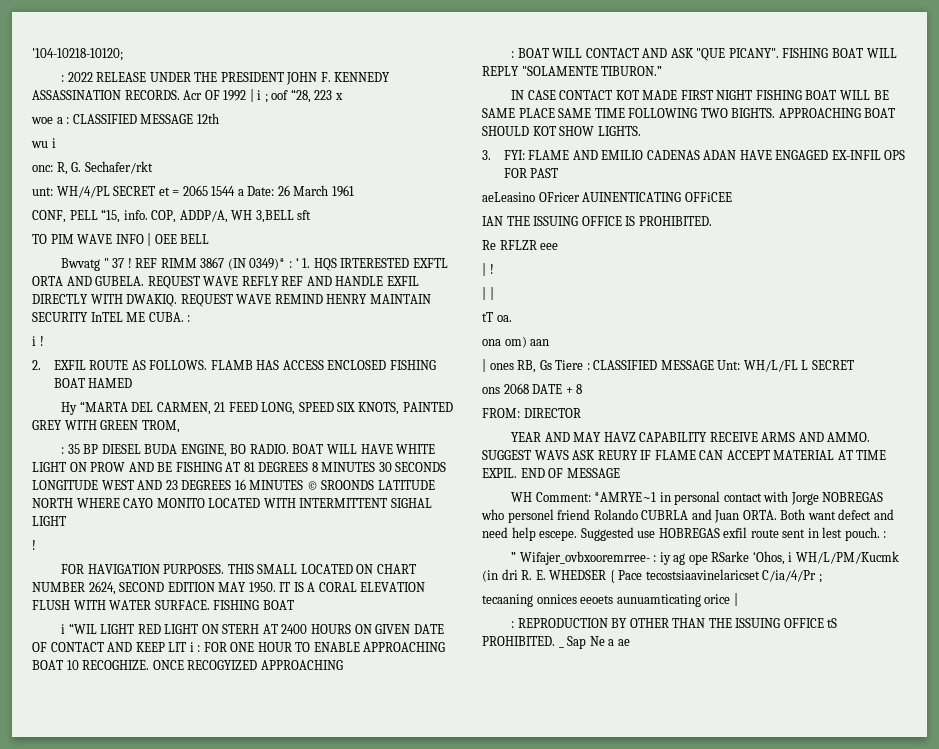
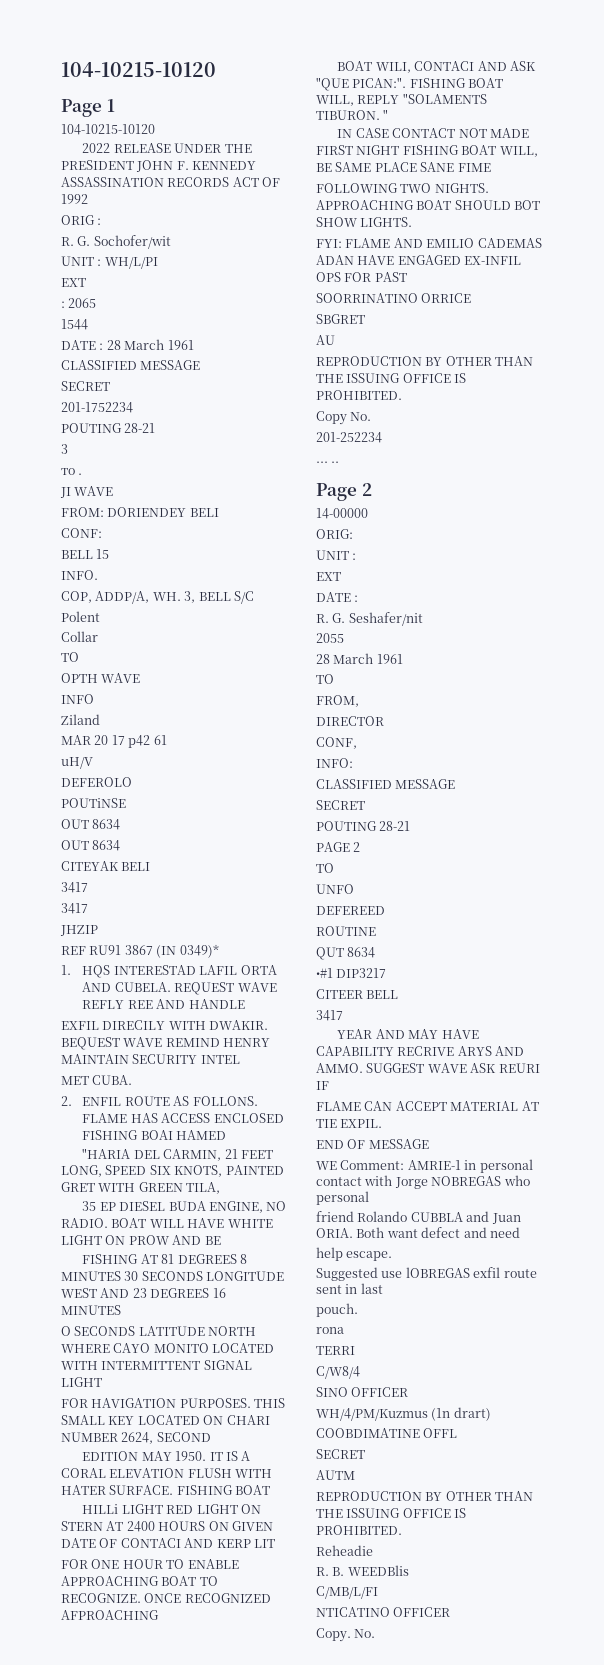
[32,48,123,61] [61,75,65,82] '104-10218-10120; // : -> [61,62,216,77] [61,99,115,117] [61,124,155,135] 104-10215-10120 // Page 1 // 104-10215-10120 //
[124,90,203,100] RECORDS. Acr -> [167,177,259,187] RECORDS ACT
[249,89,343,103] [31,113,219,124] [31,138,56,148] [32,161,153,175] [32,186,180,198] | i ; oof “28, 223 x // woe a : CLASSIFIED MESSAGE 12th // wu i // onc: R, G. Sechafer/rkt // unt: WH/4/PL SECRET et = -> [61,215,102,225] [61,235,171,249] [61,256,158,269] [61,278,86,287] [61,301,65,308] // ORIG : // R. G. Sochofer/wit // UNIT : WH/L/PI // EXT // :
(208, 190) none -> (97, 303) //
[237,185,354,197] [32,209,312,223] [32,234,113,244] a Date: 26 March 1961 // CONF, PELL “15, info. COP, ADDP/A, WH 3,BELL sft // TO PIM WAVE -> [61,339,194,350] [61,360,201,370] [61,381,110,391] [61,402,133,413] [61,423,156,433] [61,444,68,454] [61,468,83,475] [60,486,114,498] [61,507,219,517] [61,528,102,538] [61,549,110,559] [61,570,98,580] [61,591,254,604] [61,611,100,622] [61,631,98,642] [61,652,79,662] [61,673,141,683] // DATE : 28 March 1961 // CLASSIFIED MESSAGE // SECRET // 201-1752234 // POUTING 28-21 // 3 // то . // JI WAVE // FROM: DORIENDEY BELI // CONF: // BELL 15 // INFO. // COP, ADDP/A, WH. 3, BELL S/C // Polent // Collar // TO // OPTH WAVE //
[147,233,210,246] [61,257,448,271] | OEE BELL // Bwvatg " 37 ! REF RIMM 3867 (IN 0349)* : ‘ 1. HQS IRTERESTED EXFTL -> [61,714,100,725] [61,735,167,748] [61,757,93,769] [61,777,132,787] [61,798,126,808] [61,819,121,830] [61,840,121,851] [61,861,151,871] [61,882,88,893] [61,903,88,914] [60,925,98,936] [61,944,219,958] [61,965,238,978] // Ziland // MAR 20 17 p42 61 // uH/V // DEFEROLO // POUTiNSE // OUT 8634 // OUT 8634 // CITEYAK BELI // 3417 // 3417 // JHZIP // REF RU91 3867 (IN 0349)* // 1. HQS INTERESTAD LAFIL
[95,276,145,286] GUBELA. -> [114,982,171,992] CUBELA.
[281,276,304,286] REF -> [127,1000,153,1009] REE
[386,276,419,286] [32,294,233,307] EXFIL DIRECTLY WITH DWAKIQ. REQUEST -> [61,1020,269,1030] [61,1037,120,1050] // EXFIL DIRECILY WITH DWAKIR. BEQUEST
[90,312,146,322] InTEL ME -> [200,1055,240,1064] [61,1076,89,1085] INTEL // MET
[187,315,191,322] [32,336,44,346] : // i ! -> (133, 1080) none
[53,360,86,370] EXFIL -> [82,1097,122,1106] ENFIL
[149,360,253,370] FOLLOWS. FLAMB -> [192,1096,258,1106] [82,1113,128,1123] FOLLONS. FLAME
[53,378,85,388] BOAT -> [140,1130,173,1140] BOAI
[61,401,258,415] Hy “MARTA DEL CARMEN, 21 FEED -> [82,1148,273,1161] "HARIA DEL CARMIN, 21 FEET
[32,420,62,430] GREY -> [61,1182,95,1192] GRET
[141,420,180,433] [61,444,99,454] TROM, // : 35 BP -> [186,1182,221,1194] [82,1201,116,1211] TILA, // 35 EP
[230,444,247,454] BO -> [266,1201,287,1211] NO
(173, 467) none -> (221, 1240) //
[306,480,375,490] © SROONDS -> [61,1326,136,1336] // O SECONDS
[390,498,432,508] [32,516,66,526] [32,540,36,550] SIGHAL LIGHT // ! -> [203,1360,252,1370] [61,1377,102,1387] SIGNAL LIGHT
(298, 569) none -> [108,1416,135,1425] KEY
[376,564,416,574] CHART -> [226,1415,270,1425] CHARI
(165, 587) none -> (211, 1437) //
[109,600,152,610] WATER -> [61,1485,106,1495] HATER
[61,623,97,634] i “WIL -> [82,1504,119,1514] HILLi
[222,624,260,634] STERH -> [61,1521,103,1531] STERN
[50,642,165,652] CONTACT AND KEEP -> [120,1538,251,1548] CONTACI AND KERP
[189,642,201,652] i : -> (275, 1543) //
[66,660,343,670] [511,48,639,58] 10 RECOGHIZE. ONCE RECOGYIZED APPROACHING // : BOAT WILL CONTACT -> [199,1576,218,1586] [61,1593,271,1603] [61,1610,159,1620] [337,61,475,73] TO RECOGNIZE. ONCE RECOGNIZED AFPROACHING // BOAT WILI, CONTACI
[728,48,897,58] [482,66,663,76] PICANY". FISHING BOAT WILL REPLY "SOLAMENTE TIBURON.” -> [352,77,504,88] [316,93,487,106] [316,109,389,120] PICAN:". FISHING BOAT WILL, REPLY "SOLAMENTS TIBURON. "
[615,90,639,100] KOT -> [458,128,487,138] NOT
[839,90,870,100] WILL -> [499,146,538,157] WILL,
[558,108,625,118] SAME TIME -> [420,162,491,172] SANE FIME //
[731,108,776,118] BIGHTS. -> [434,183,489,193] NIGHTS.
[532,126,556,136] KOT -> [514,200,541,210] BOT
[482,150,491,160] 3. -> (413, 222) none
[646,150,700,160] CADENAS -> [477,238,542,248] CADEMAS
[482,192,732,202] [482,216,712,226] [482,240,559,250] [482,263,494,276] [482,287,494,300] [482,312,512,322] [482,336,550,348] [482,359,854,373] [482,383,583,394] [482,408,581,418] [511,432,871,442] [482,450,638,460] aeLeasino OFricer AUINENTICATING OFFiCEE // IAN THE ISSUING OFFICE IS PROHIBITED. // Re RFLZR eee // | ! // | | // tT oa. // ona om) aan // | ones RB, Gs Tiere : CLASSIFIED MESSAGE Unt: WH/L/FL L SECRET // ons 2068 DATE + 8 // FROM: DIRECTOR // YEAR AND MAY HAVZ CAPABILITY RECEIVE ARMS AND AMMO. SUGGEST WAVS ASK REURY -> [316,293,472,303] [316,314,365,324] [316,335,335,345] [316,356,534,366] [316,373,467,383] [316,390,402,400] [316,411,372,425] [316,432,382,443] [316,461,340,463] [316,483,372,501] [316,508,368,519] [316,529,353,539] [316,550,357,560] [316,572,341,581] [316,592,359,602] [316,612,423,626] [316,633,344,643] [316,653,403,664] [316,674,334,684] [316,695,359,707] [316,716,384,726] [316,737,357,749] [316,758,353,768] [316,779,456,789] [316,800,365,810] [316,821,411,831] [316,842,361,852] [316,863,334,873] [316,884,354,894] [316,906,385,915] [316,926,376,936] [316,947,376,960] [316,968,387,978] [316,989,399,999] [316,1010,343,1021] [337,1029,479,1039] [316,1046,525,1056] [316,1063,540,1073] SOORRINATINO ORRICE // SBGRET // AU // REPRODUCTION BY OTHER THAN THE ISSUING OFFICE IS PROHIBITED. // Copy No. // 201-252234 // ... .. // Page 2 // 14-00000 // ORIG: // UNIT : // EXT // DATE : // R. G. Seshafer/nit // 2055 // 28 March 1961 // TO // FROM, // DIRECTOR // CONF, // INFO: // CLASSIFIED MESSAGE // SECRET // POUTING 28-21 // PAGE 2 // TO // UNFO // DEFEREED // ROUTINE // QUT 8634 // •#1 DIP3217 // CITEER BELL // 3417 // YEAR AND MAY HAVE CAPABILITY RECRIVE ARYS AND AMMO. SUGGEST WAVE ASK REURI
(652, 455) none -> (329, 1085) //
[856,450,887,460] TIME -> [316,1119,337,1128] TIE
(517, 473) none -> (383, 1123) //
[511,492,657,502] WH Comment: *AMRYE~1 -> [316,1160,461,1170] WE Comment: AMRIE-1
[507,509,554,523] personel -> [316,1191,369,1205] personal //
[641,510,689,520] CUBRLA -> [410,1212,463,1222] CUBBLA
[742,510,777,520] ORTA. -> [316,1228,353,1238] ORIA.
[511,527,578,541] help escepe. -> [316,1247,393,1261] // help escape. //
[658,528,720,538] HOBREGAS -> [405,1267,470,1278] lOBREGAS
[822,527,843,538] lest -> [360,1283,383,1294] last //
[883,531,887,538] [511,551,899,565] [482,569,822,583] [482,593,738,607] [511,618,838,628] [482,636,555,646] [558,636,630,649] : // ” Wifajer_ovbxooremrree- : iy ag ope RSarke ‘Ohos, i WH/L/PM/Kucmk (in dri R. E. WHEDSER { Pace tecostsiaavinelaricset C/ia/4/Pr ; // tecaaning onnices eeoets aunuamticating orice | // : REPRODUCTION BY OTHER THAN THE ISSUING OFFICE tS PROHIBITED. _ Sap Ne a ae -> [316,1327,344,1334] [316,1346,355,1355] [316,1366,360,1379] [316,1387,409,1397] [316,1407,491,1421] [316,1428,458,1438] [316,1449,365,1459] [316,1470,355,1480] [316,1491,534,1501] [316,1508,467,1518] [316,1525,402,1535] [316,1545,373,1556] [316,1565,409,1576] [316,1586,378,1599] [316,1607,451,1617] [316,1628,376,1642] // rona // TERRI // C/W8/4 // SINO OFFICER // WH/4/PM/Kuzmus (1n drart) // COOBDIMATINE OFFL // SECRET // AUTM // REPRODUCTION BY OTHER THAN THE ISSUING OFFICE IS PROHIBITED. // Reheadie // R. B. WEEDBlis // C/MB/L/FI // NTICATINO OFFICER // Copy. No.

